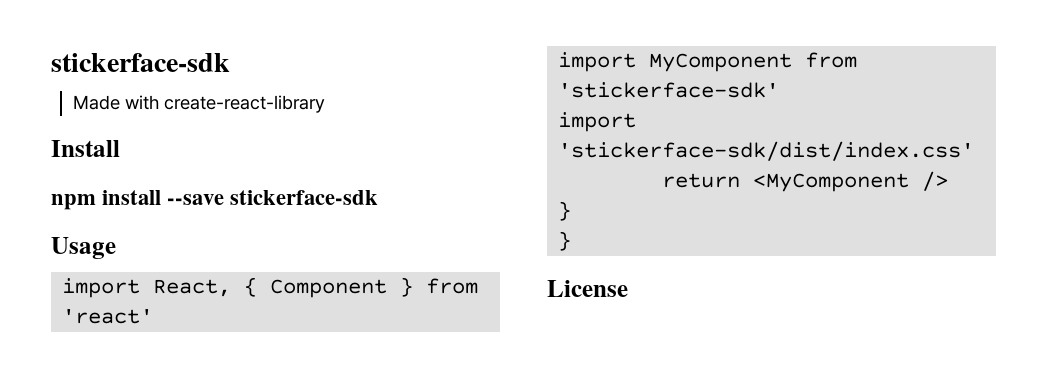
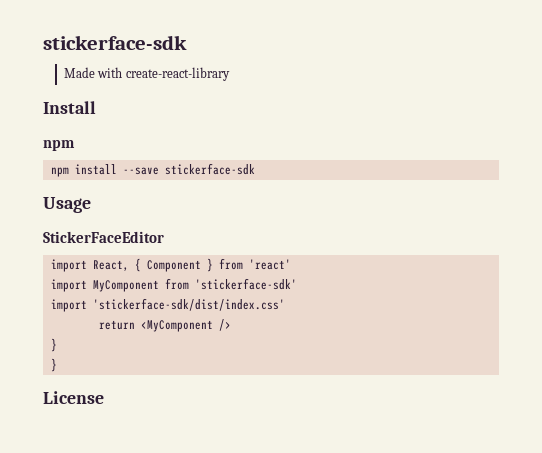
(96, 202) none -> [50,167,69,177] // npm
(116, 248) none -> [43,231,164,243] // StickerFaceEditor

